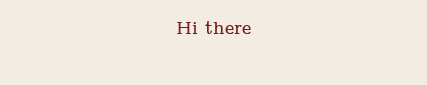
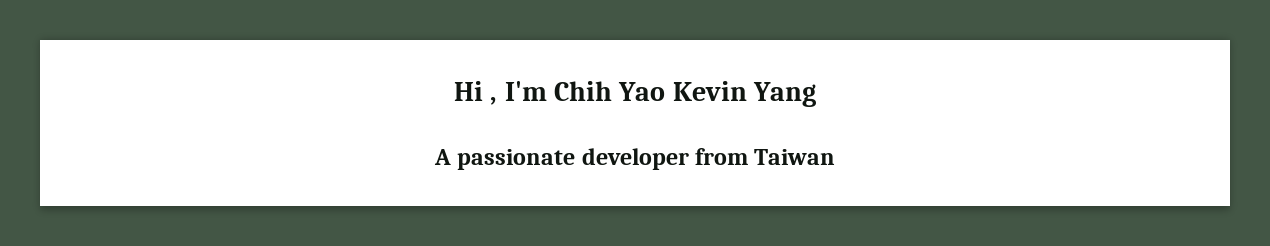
[205,21,251,34] there -> [490,81,817,107] [433,148,836,170] , I'm Chih Yao Kevin Yang // A passionate developer from Taiwan

